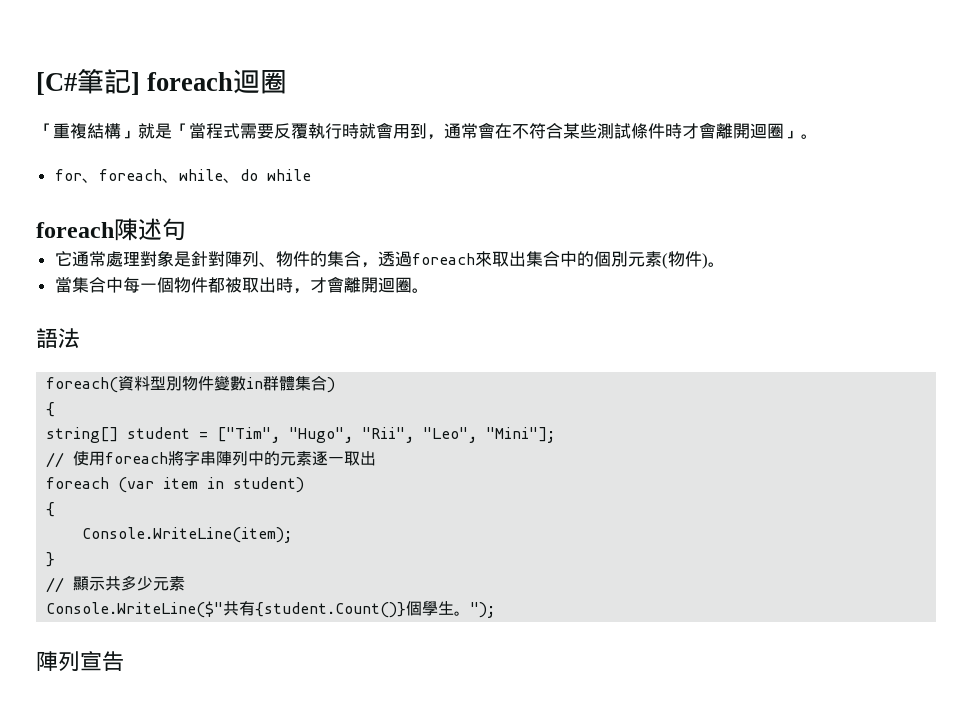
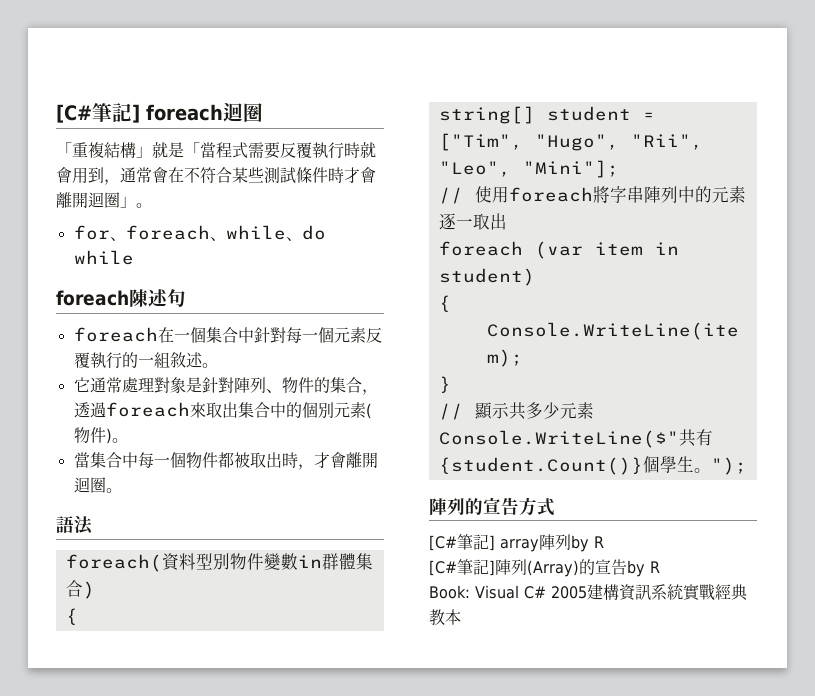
(186, 229) none -> [73,327,382,344] [73,352,218,369] // foreach在一個集合中針對每一個元素反覆執行的一組敘述。
[80,651,124,671] 宣告 -> [465,497,555,516] [429,534,604,552] [429,559,660,577] [429,584,748,601] [429,609,461,626] 的宣告方式 // [C#筆記] array陣列by R // [C#筆記]陣列(Array)的宣告by R // Book: Visual C# 2005建構資訊系統實戰經典教本

